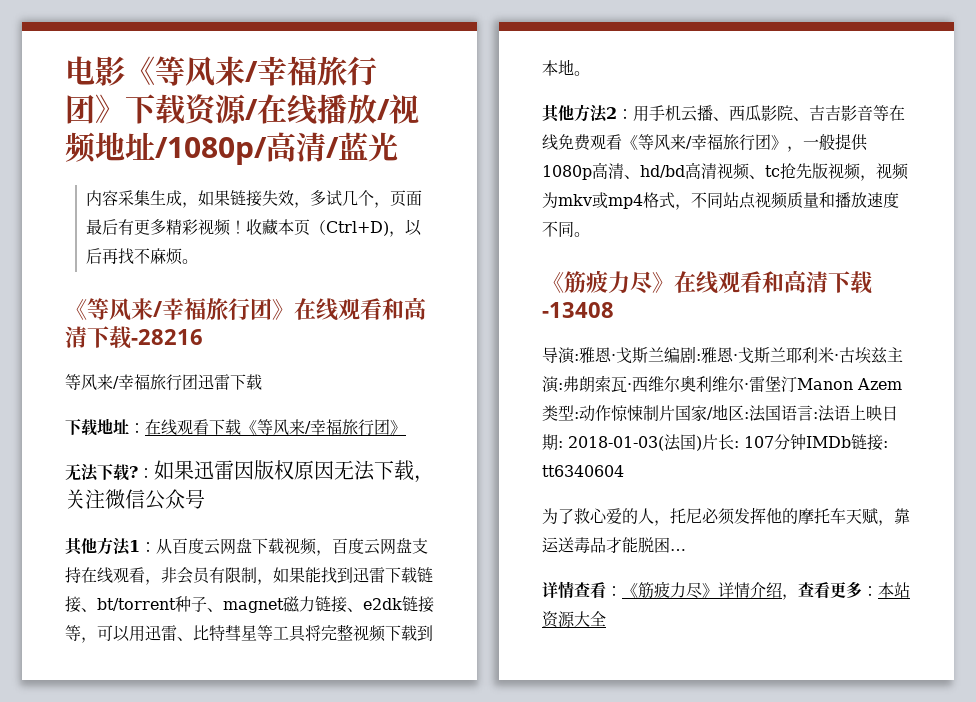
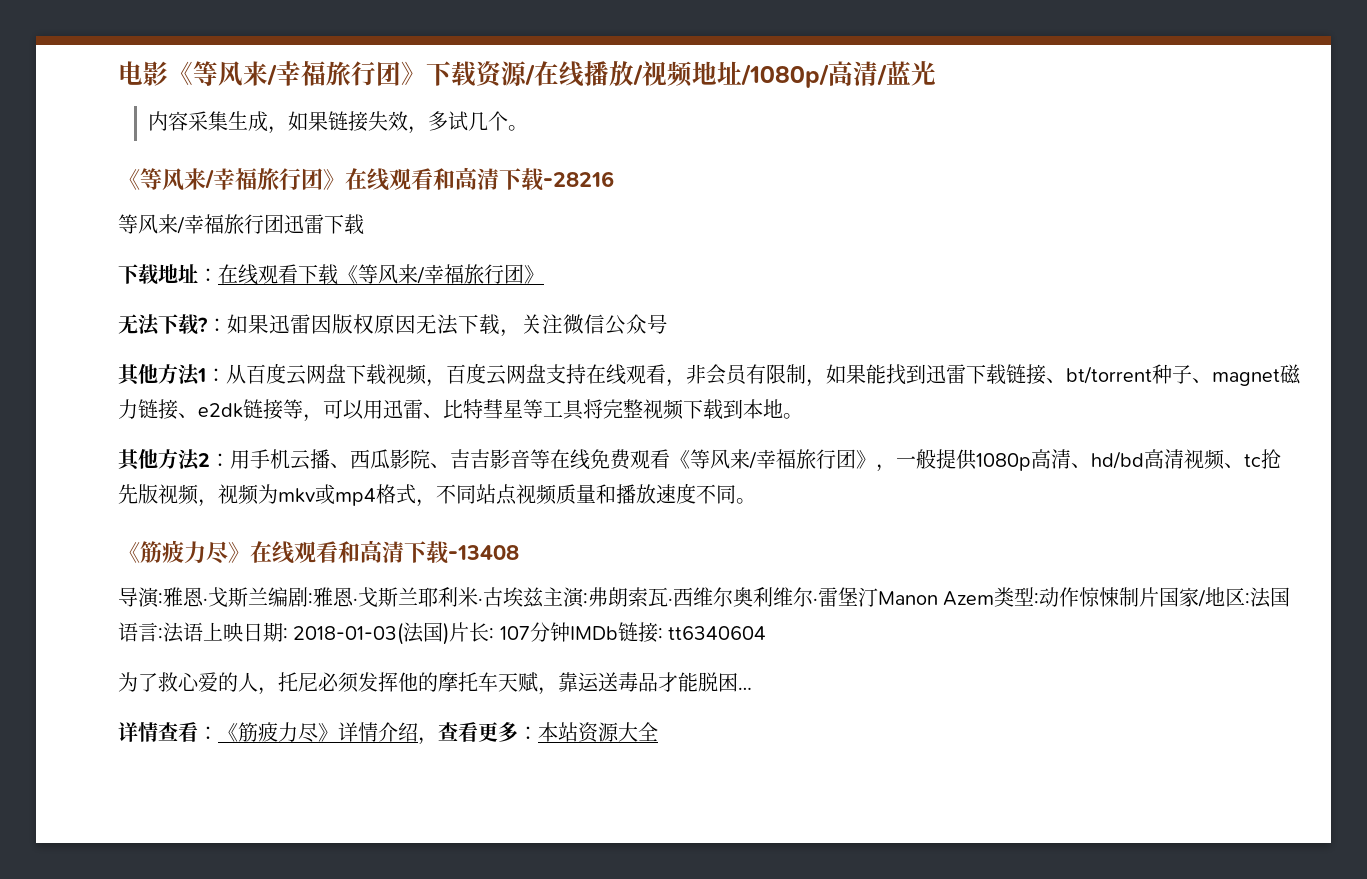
[374,190,423,208] [86,219,423,237] [86,248,183,265] ，页面最后有更多精彩视频！收藏本页（Ctrl+D)，以后再找不麻烦 -> (508, 121) none

